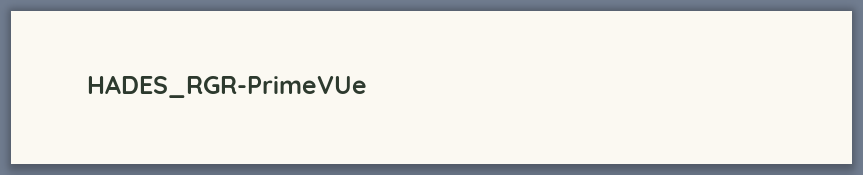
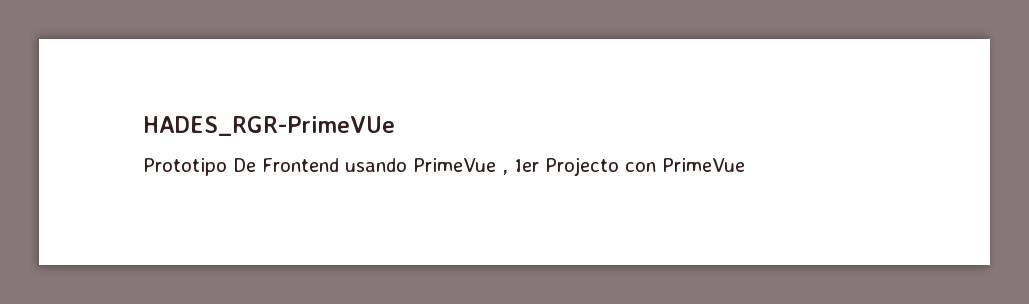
(367, 86) none -> [143,157,745,176] // Prototipo De Frontend usando PrimeVue , 1er Projecto con PrimeVue

